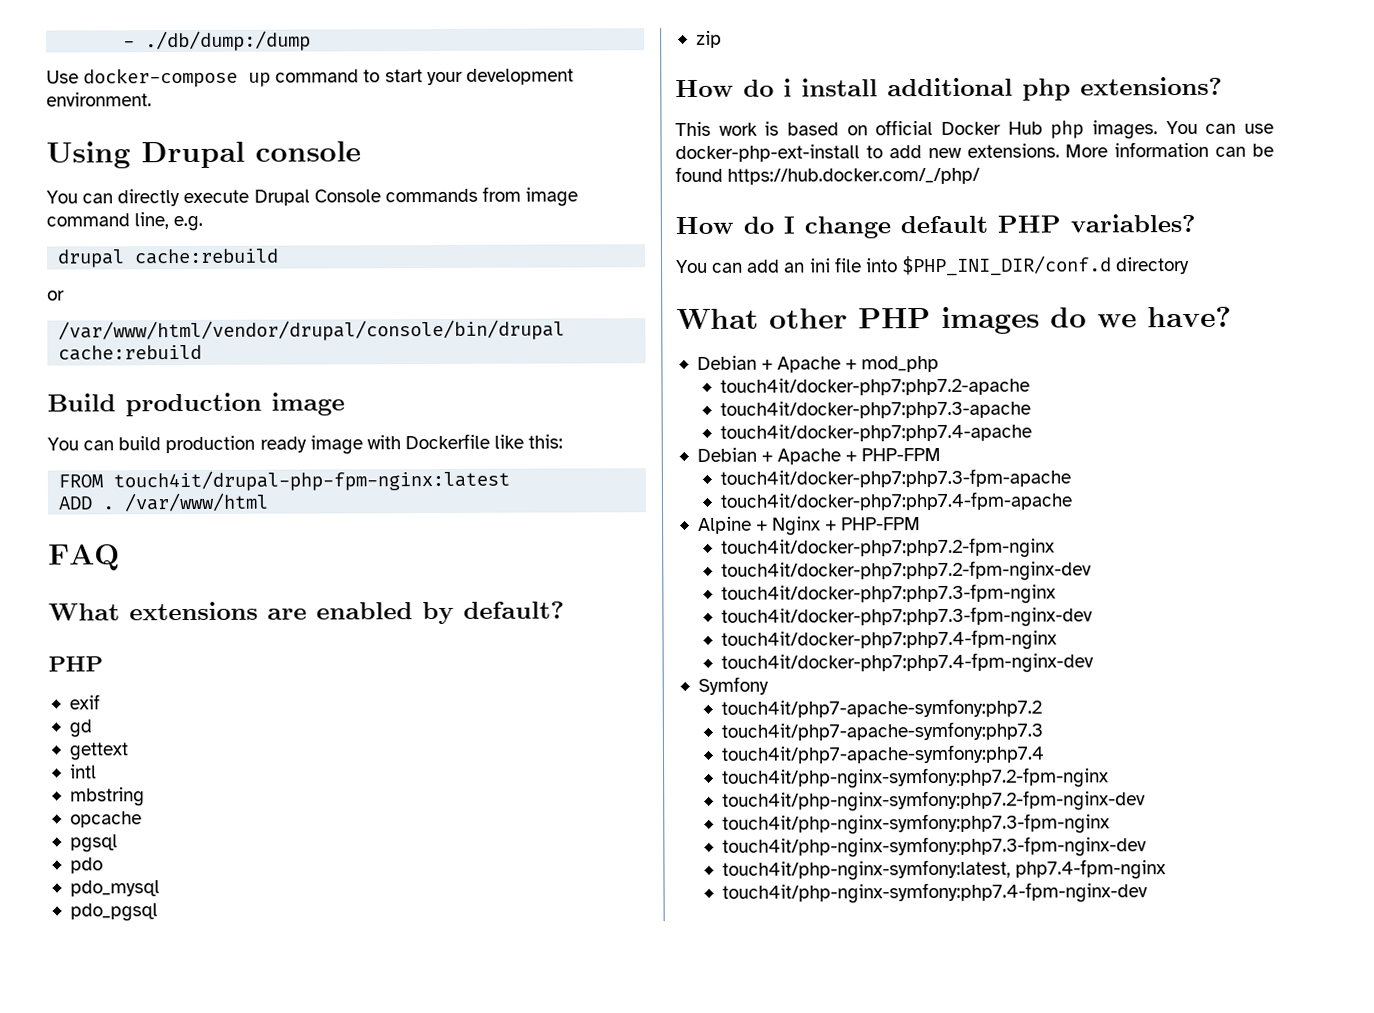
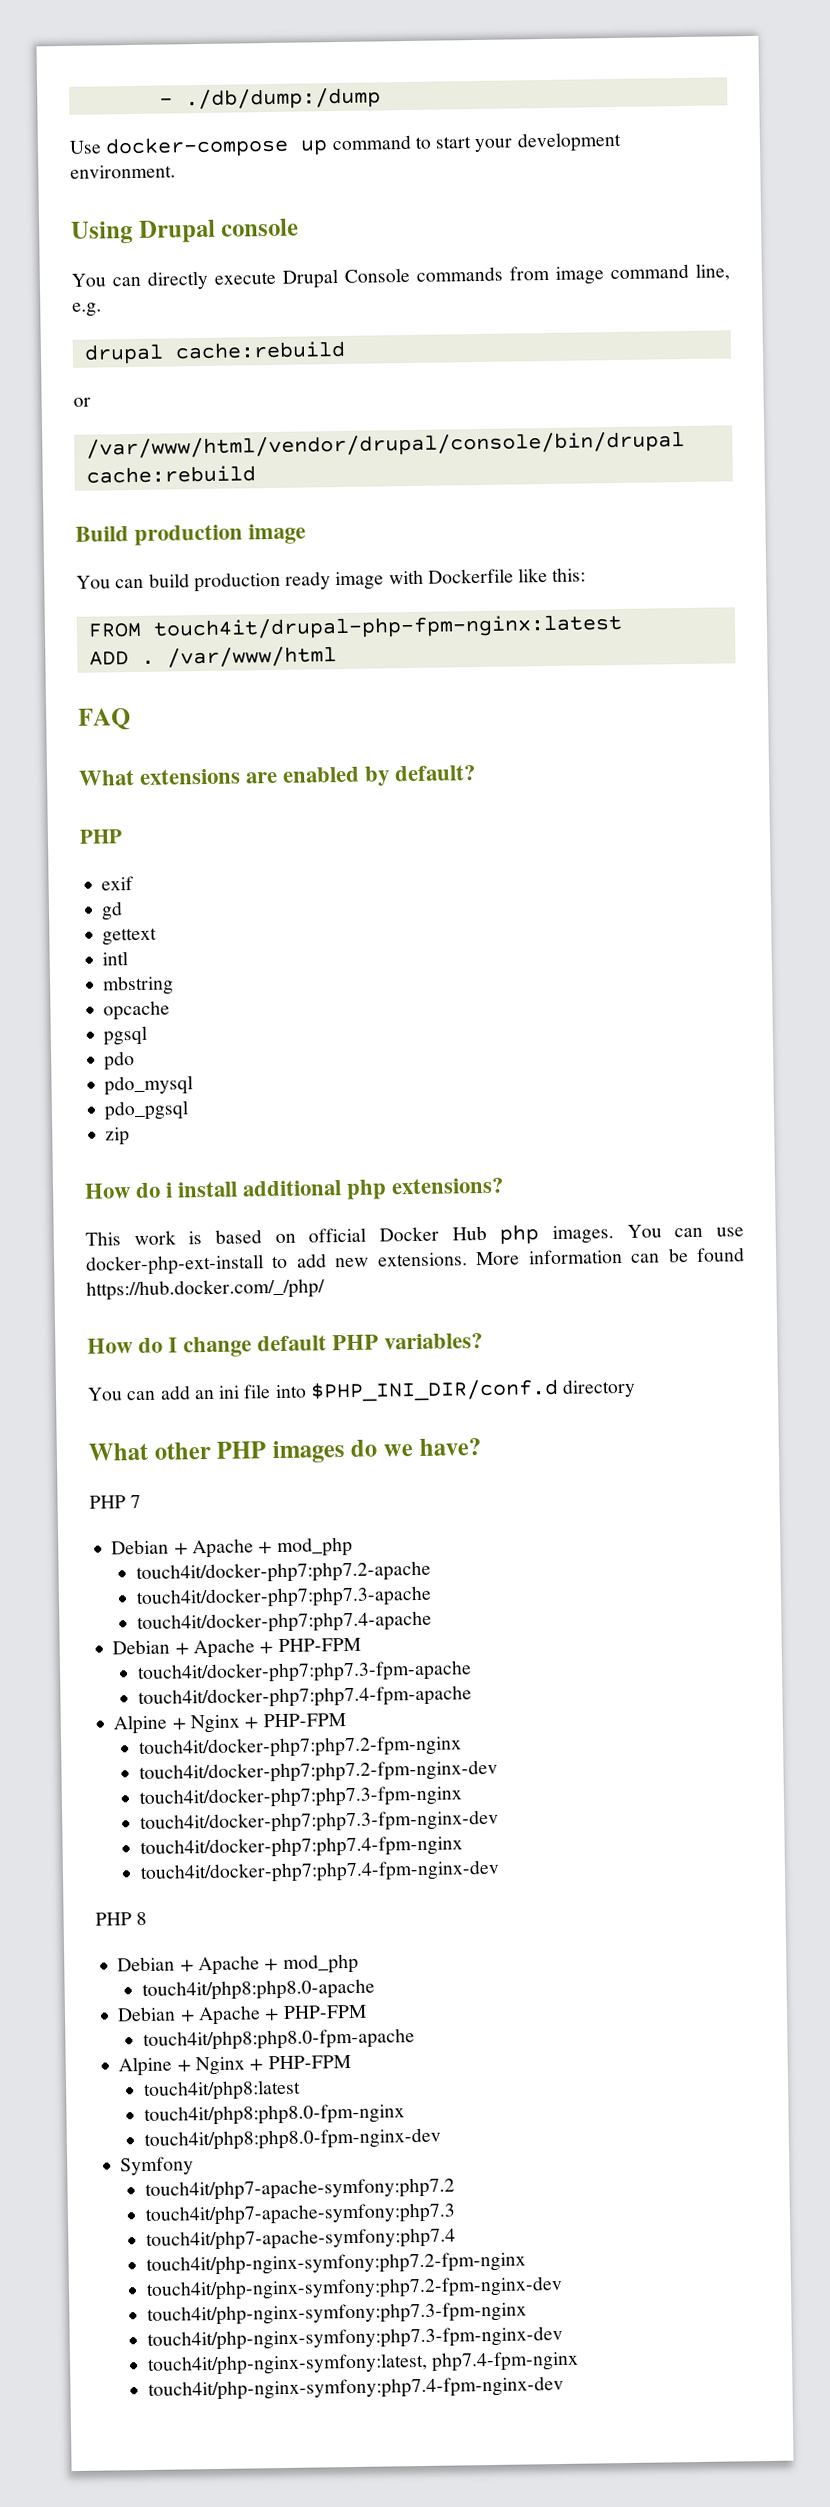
(1232, 317) none -> [89,1494,142,1509] // PHP 7
(1094, 663) none -> [95,1911,148,1926] [117,1953,359,1976] [141,1978,375,2002] [117,2004,367,2026] [142,2028,415,2052] [118,2055,351,2077] [142,2079,301,2102] [143,2103,405,2127] [143,2127,441,2152] // PHP 8 // Debian + Apache + mod_php // touch4it/php8:php8.0-apache // Debian + Apache + PHP-FPM // touch4it/php8:php8.0-fpm-apache // Alpine + Nginx + PHP-FPM // touch4it/php8:latest // touch4it/php8:php8.0-fpm-nginx // touch4it/php8:php8.0-fpm-nginx-dev

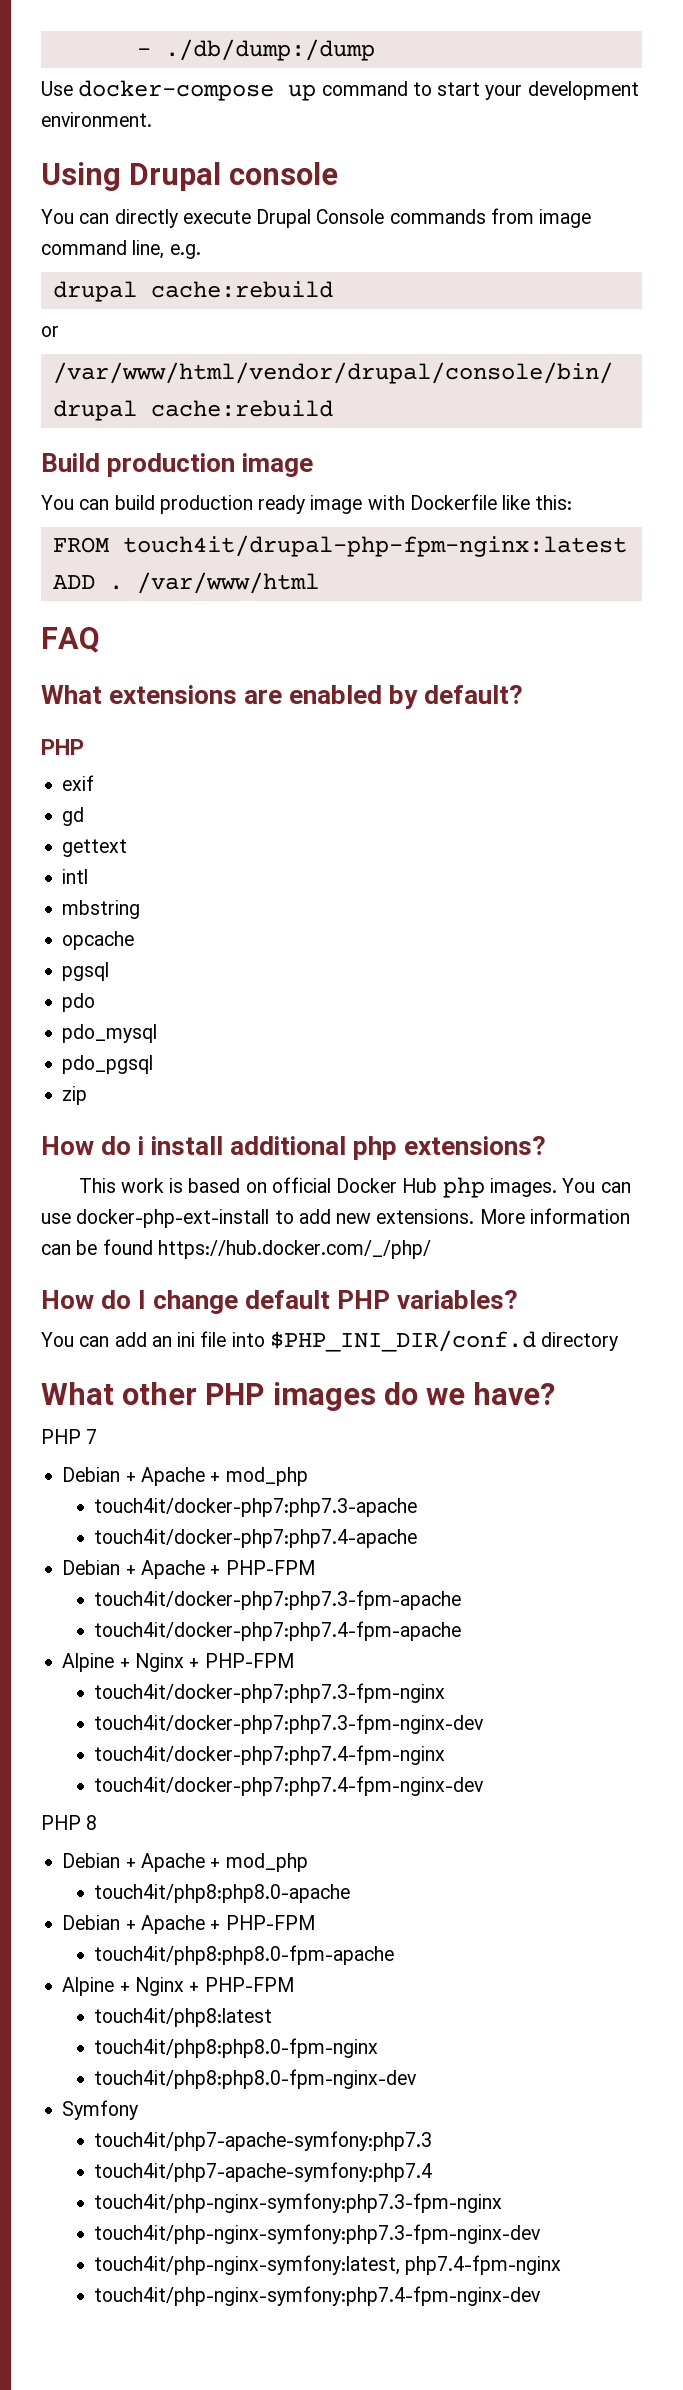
[135,1560,431,1585] // touch4it/docker-php7:php7.2-apache -> (308, 1476) none
[138,1735,462,1760] [138,1759,498,1785] // touch4it/docker-php7:php7.2-fpm-nginx // touch4it/docker-php7:php7.2-fpm-nginx-dev -> (294, 1660) none
[144,2177,455,2202] // touch4it/php7-apache-symfony:php7.2 -> (139, 2110) none
[145,2251,526,2277] [145,2275,563,2302] // touch4it/php-nginx-symfony:php7.2-fpm-nginx // touch4it/php-nginx-symfony:php7.2-fpm-nginx-dev -> (433, 2172) none

